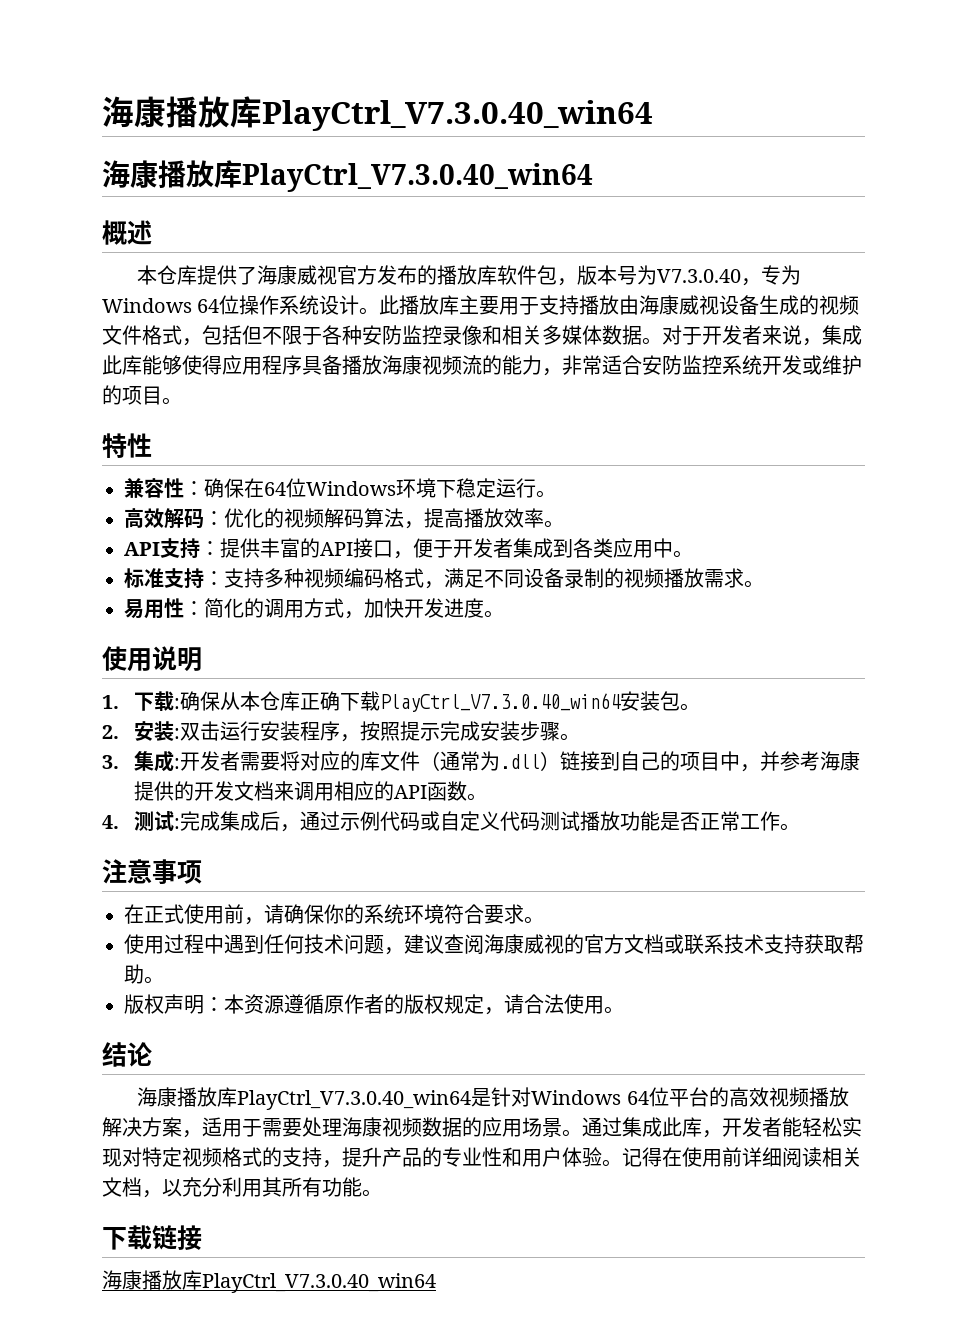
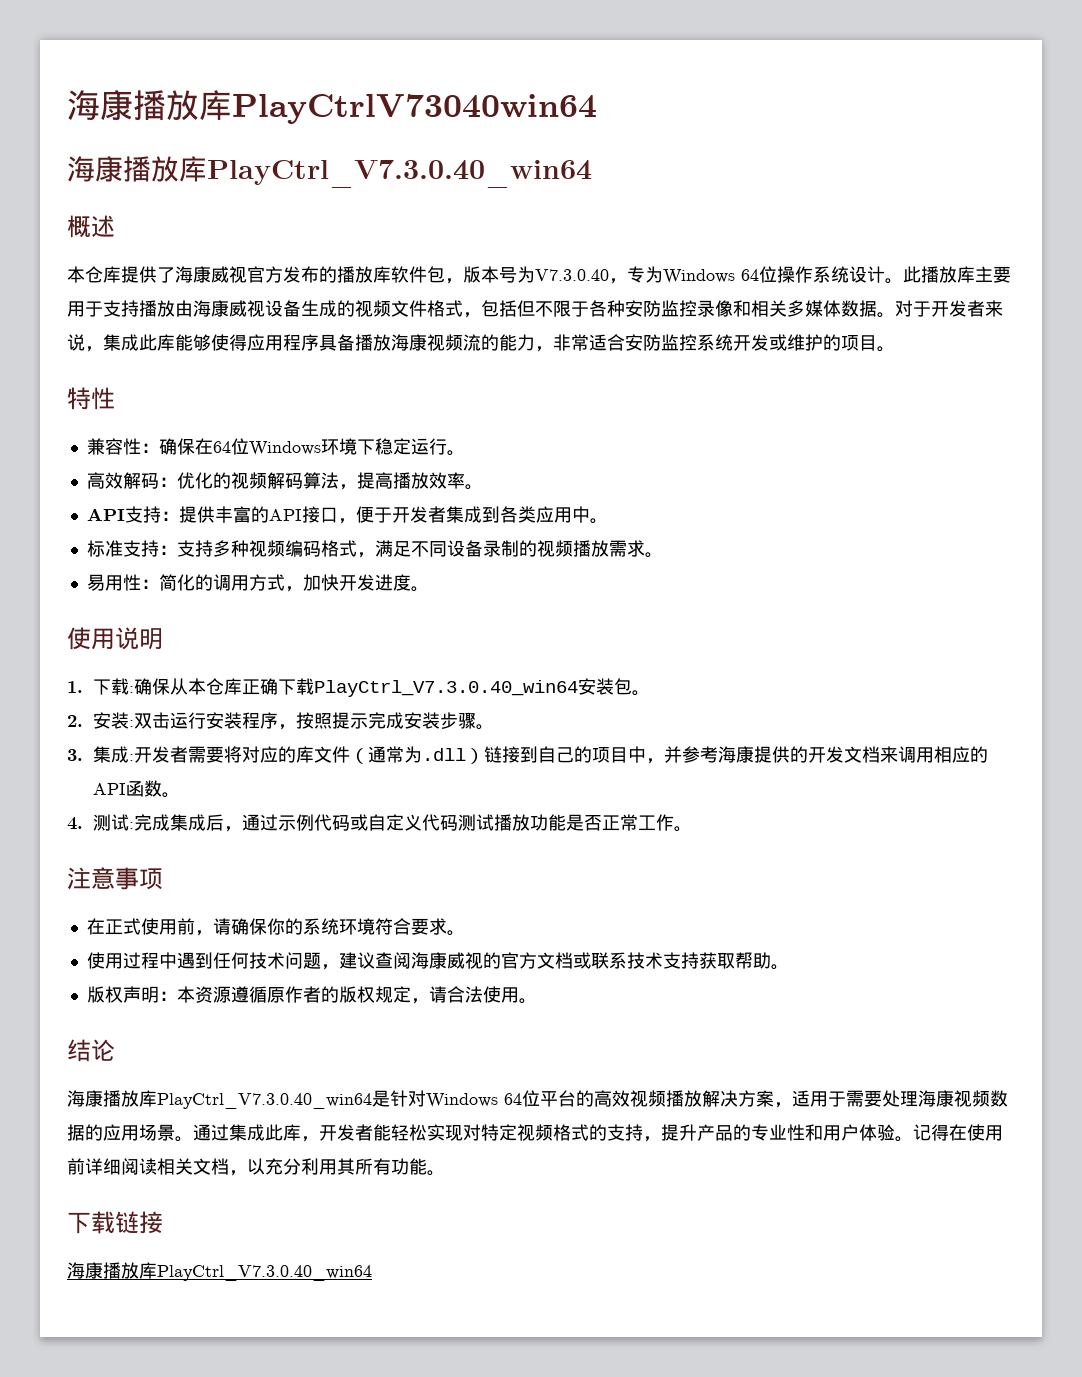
[102,96,653,131] 海康播放库PlayCtrl_V7.3.0.40_win64 -> [67,90,597,124] 海康播放库PlayCtrlV73040win64

